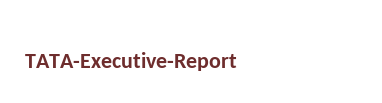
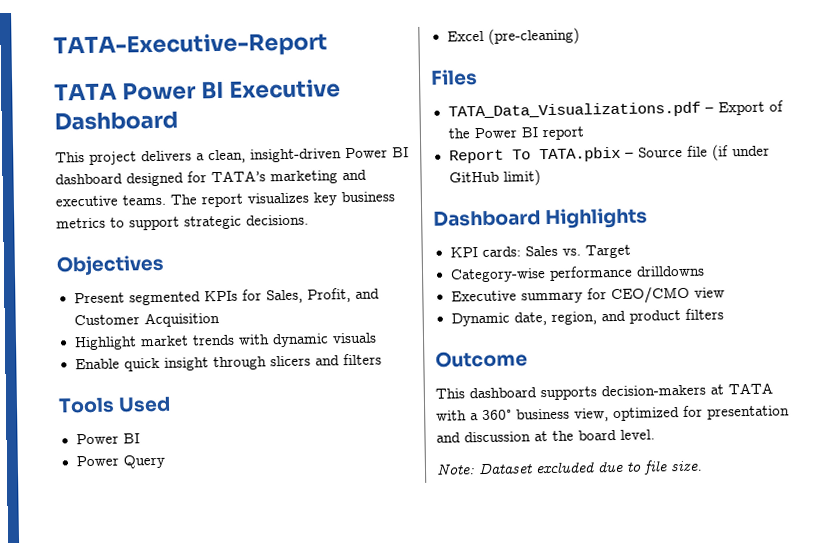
(237, 61) none -> [54,79,341,101] [54,110,178,131] [55,147,409,165] [55,169,367,187] [55,191,395,208] [56,214,309,231] [56,254,164,276] [73,288,380,306] [73,312,220,328] [73,332,377,351] [74,353,382,372] [58,396,172,414] [75,433,140,445] [75,454,165,469] [446,27,580,45] [430,69,478,86] [447,100,784,120] [447,126,585,141] [448,144,770,164] [448,169,541,186] [433,207,649,230] [449,244,631,259] [449,265,705,283] [450,285,725,305] [450,308,724,327] [435,350,528,368] [435,382,773,401] [436,405,790,422] [436,429,655,443] [436,460,703,475] // TATA Power BI Executive Dashboard // This project delivers a clean, insight-driven Power BI dashboard designed for TATA’s marketing and executive teams. The report visualizes key business metrics to support strategic decisions. // Objectives // Present segmented KPIs for Sales, Profit, and Customer Acquisition // Highlight market trends with dynamic visuals // Enable quick insight through slicers and filters // Tools Used // Power BI // Power Query // Excel (pre-cleaning) // Files // TATA_Data_Visualizations.pdf – Export of the Power BI report // Report To TATA.pbix – Source file (if under GitHub limit) // Dashboard Highlights // KPI cards: Sales vs. Target // Category-wise performance drilldowns // Executive summary for CEO/CMO view // Dynamic date, region, and product filters // Outcome // This dashboard supports decision-makers at TATA with a 360° business view, optimized for presentation and discussion at the board level. // Note: Dataset excluded due to file size.

